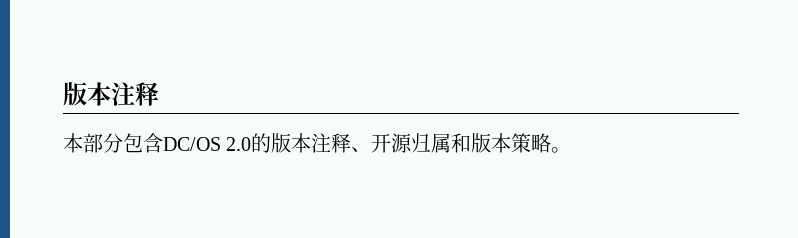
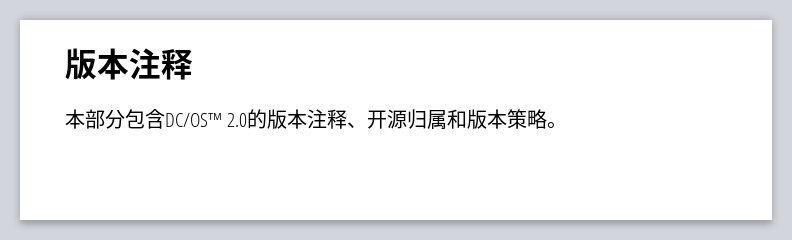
[163,137,221,151] DC/OS -> [165,113,222,127] DC/OS™

